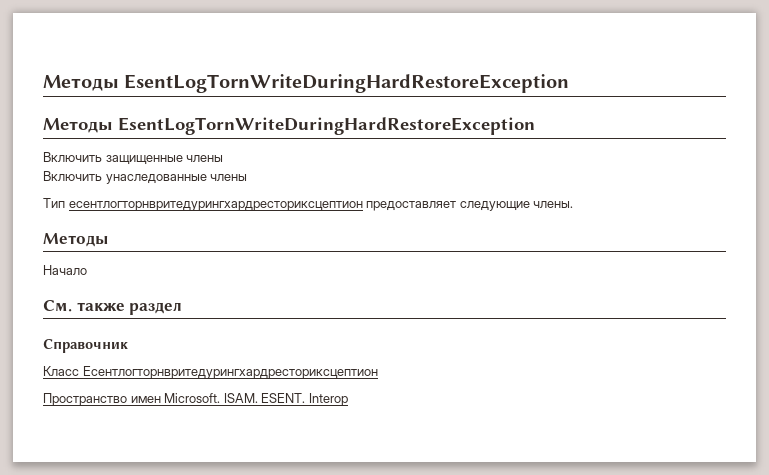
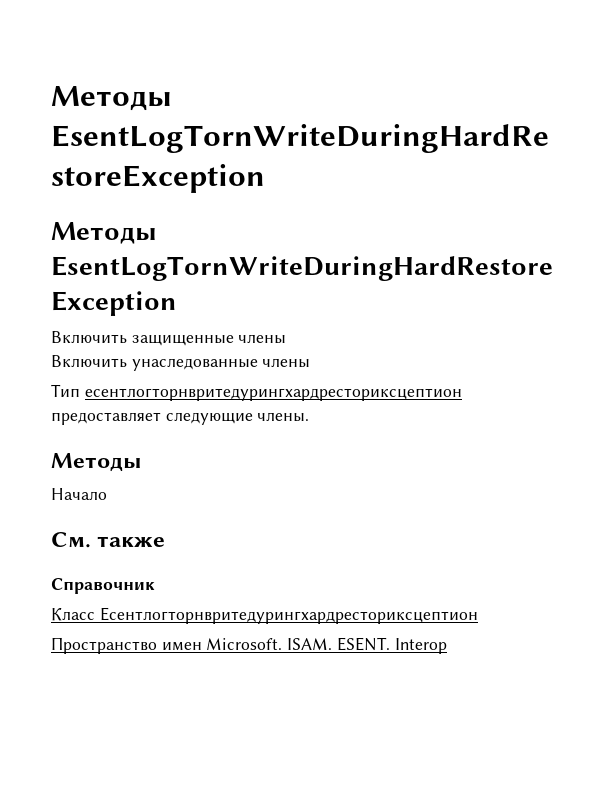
[129,302,183,315] раздел -> (166, 541) none

